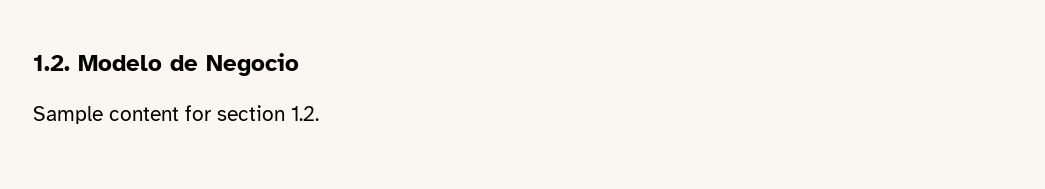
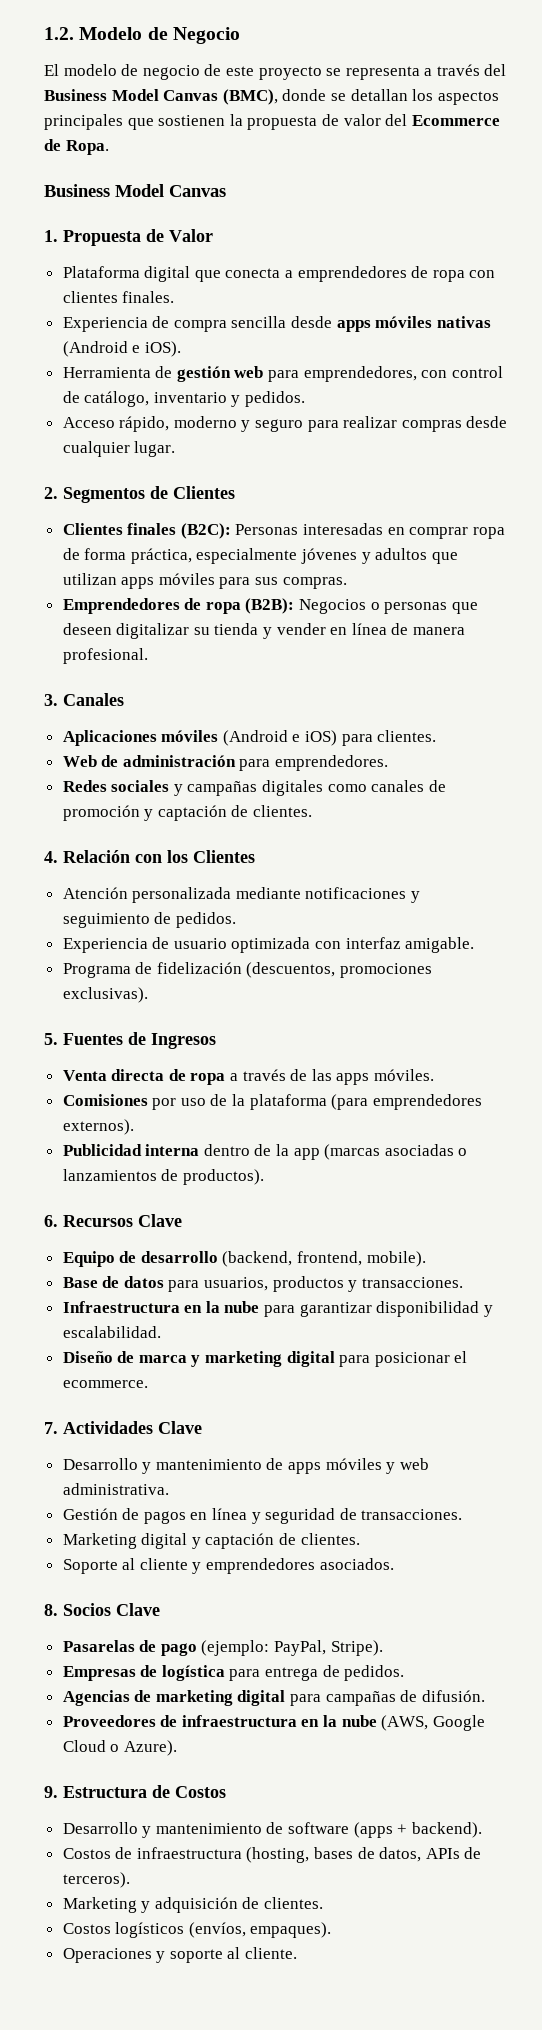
[33,105,319,124] Sample content for section 1.2. -> [44,64,507,80] [44,89,499,105] [44,114,500,130] [44,139,109,155] [44,184,226,197] [44,229,213,246] [62,266,496,282] [62,291,175,303] [62,316,491,332] [62,341,181,357] [62,366,503,382] [62,391,306,407] [62,416,508,432] [62,441,176,457] [44,486,235,503] [62,523,505,539] [62,548,458,564] [62,573,347,589] [62,598,478,614] [62,623,466,639] [62,648,148,664] [44,693,124,706] [62,730,437,746] [62,755,389,771] [62,780,446,796] [62,805,313,821] [44,850,255,863] [62,887,421,903] [62,912,236,928] [62,937,475,953] [62,962,433,978] [62,987,148,1003] [44,1032,216,1049] [62,1069,435,1085] [62,1094,482,1110] [62,1119,134,1135] [62,1144,468,1160] [62,1169,264,1185] [44,1214,182,1227] [62,1251,426,1267] [62,1276,463,1292] [62,1301,493,1317] [62,1326,161,1338] [62,1351,468,1367] [62,1380,148,1388] [44,1421,202,1434] [62,1458,429,1474] [62,1483,169,1495] [62,1508,463,1524] [62,1533,360,1549] [62,1558,394,1574] [44,1603,160,1616] [62,1640,383,1656] [62,1665,405,1681] [62,1690,485,1706] [62,1715,485,1731] [62,1740,177,1756] [44,1785,226,1798] [62,1822,482,1838] [62,1847,482,1863] [62,1872,130,1888] [62,1897,324,1913] [62,1922,332,1938] [62,1947,298,1963] El modelo de negocio de este proyecto se representa a través del Business Model Canvas (BMC), donde se detallan los aspectos principales que sostienen la propuesta de valor del Ecommerce de Ropa. // Business Model Canvas // 1. Propuesta de Valor // Plataforma digital que conecta a emprendedores de ropa con clientes finales. // Experiencia de compra sencilla desde apps móviles nativas (Android e iOS). // Herramienta de gestión web para emprendedores, con control de catálogo, inventario y pedidos. // Acceso rápido, moderno y seguro para realizar compras desde cualquier lugar. // 2. Segmentos de Clientes // Clientes finales (B2C): Personas interesadas en comprar ropa de forma práctica, especialmente jóvenes y adultos que utilizan apps móviles para sus compras. // Emprendedores de ropa (B2B): Negocios o personas que deseen digitalizar su tienda y vender en línea de manera profesional. // 3. Canales // Aplicaciones móviles (Android e iOS) para clientes. // Web de administración para emprendedores. // Redes sociales y campañas digitales como canales de promoción y captación de clientes. // 4. Relación con los Clientes // Atención personalizada mediante notificaciones y seguimiento de pedidos. // Experiencia de usuario optimizada con interfaz amigable. // Programa de fidelización (descuentos, promociones exclusivas). // 5. Fuentes de Ingresos // Venta directa de ropa a través de las apps móviles. // Comisiones por uso de la plataforma (para emprendedores externos). // Publicidad interna dentro de la app (marcas asociadas o lanzamientos de productos). // 6. Recursos Clave // Equipo de desarrollo (backend, frontend, mobile). // Base de datos para usuarios, productos y transacciones. // Infraestructura en la nube para garantizar disponibilidad y escalabilidad. // Diseño de marca y marketing digital para posicionar el ecommerce. // 7. Actividades Clave // Desarrollo y mantenimiento de apps móviles y web administrativa. // Gestión de pagos en línea y seguridad de transacciones. // Marketing digital y captación de clientes. // Soporte al cliente y emprendedores asociados. // 8. Socios Clave // Pasarelas de pago (ejemplo: PayPal, Stripe). // Empresas de logística para entrega de pedidos. // Agencias de marketing digital para campañas de difusión. // Proveedores de infraestructura en la nube (AWS, Google Cloud o Azure). // 9. Estructura de Costos // Desarrollo y mantenimiento de software (apps + backend). // Costos de infraestructura (hosting, bases de datos, APIs de terceros). // Marketing y adquisición de clientes. // Costos logísticos (envíos, empaques). // Operaciones y soporte al cliente.

